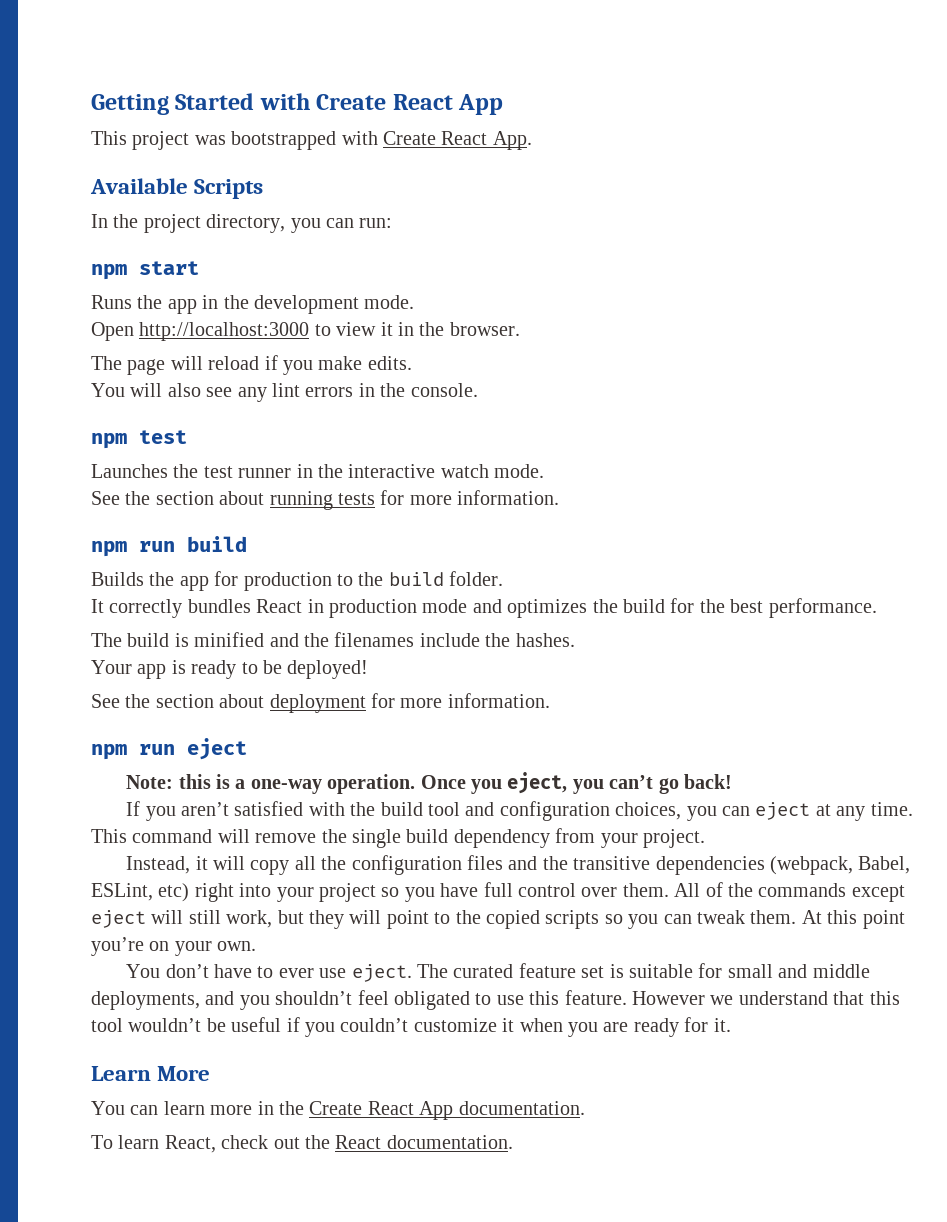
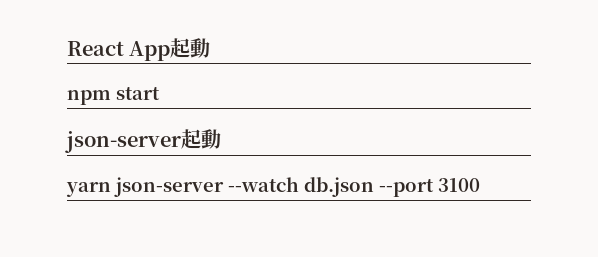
[91,93,504,115] [91,131,532,150] [90,178,264,199] [91,214,393,233] [91,261,199,280] [91,295,415,314] [91,322,520,341] [91,355,412,375] [91,383,478,402] [91,430,187,449] [91,464,545,478] [91,490,560,510] [91,536,247,557] [91,571,504,591] [91,598,877,618] [91,632,575,647] [91,660,369,679] [91,693,550,713] [91,738,247,760] [126,772,732,794] [126,801,913,821] [91,828,705,848] [126,855,911,875] [91,882,905,902] [91,910,905,929] [91,937,257,956] [126,963,870,982] [91,990,900,1010] [91,1017,731,1037] [91,1066,211,1081] [91,1101,585,1120] [91,1135,513,1153] Getting Started with Create React App // This project was bootstrapped with Create React App. // Available Scripts // In the project directory, you can run: // npm start // Runs the app in the development mode. // Open http://localhost:3000 to view it in the browser. // The page will reload if you make edits. // You will also see any lint errors in the console. // npm test // Launches the test runner in the interactive watch mode. // See the section about running tests for more information. // npm run build // Builds the app for production to the build folder. // It correctly bundles React in production mode and optimizes the build for the best performance. // The build is minified and the filenames include the hashes. // Your app is ready to be deployed! // See the section about deployment for more information. // npm run eject // Note: this is a one-way operation. Once you eject, you can’t go back! // If you aren’t satisfied with the build tool and configuration choices, you can eject at any time. This command will remove the single build dependency from your project. // Instead, it will copy all the configuration files and the transitive dependencies (webpack, Babel, ESLint, etc) right into your project so you have full control over them. All of the commands except eject will still work, but they will point to the copied scripts so you can tweak them. At this point you’re on your own. // You don’t have to ever use eject. The curated feature set is suitable for small and middle deployments, and you shouldn’t feel obligated to use this feature. However we understand that this tool wouldn’t be useful if you couldn’t customize it when you are ready for it. // Learn More // You can learn more in the Create React App documentation. // To learn React, check out the React documentation. -> [67,38,211,61] [67,87,160,105] [65,129,221,153] [66,177,480,197] React App起動 // npm start // json-server起動 // yarn json-server --watch db.json --port 3100

